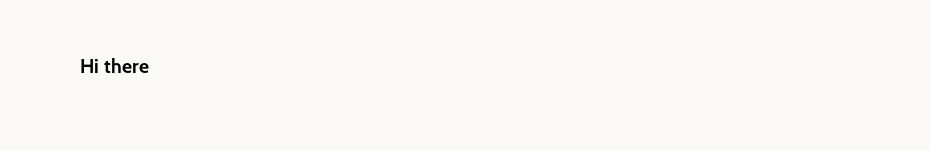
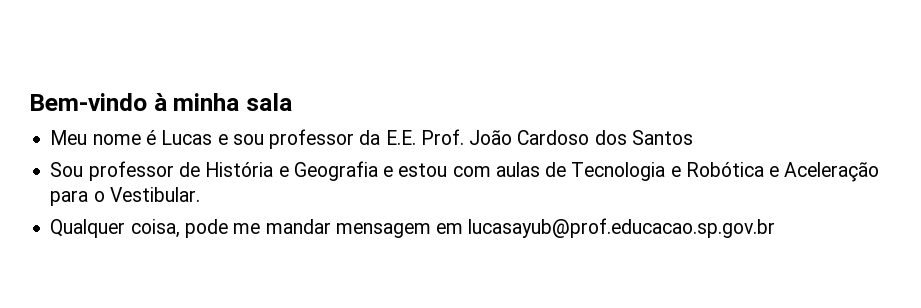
[80,58,150,73] Hi there -> [29,93,292,111] [50,129,693,149] [50,161,880,182] [50,187,200,206] [50,218,776,238] Bem-vindo à minha sala // Meu nome é Lucas e sou professor da E.E. Prof. João Cardoso dos Santos // Sou professor de História e Geografia e estou com aulas de Tecnologia e Robótica e Aceleração para o Vestibular. // Qualquer coisa, pode me mandar mensagem em lucasayub@prof.educacao.sp.gov.br

